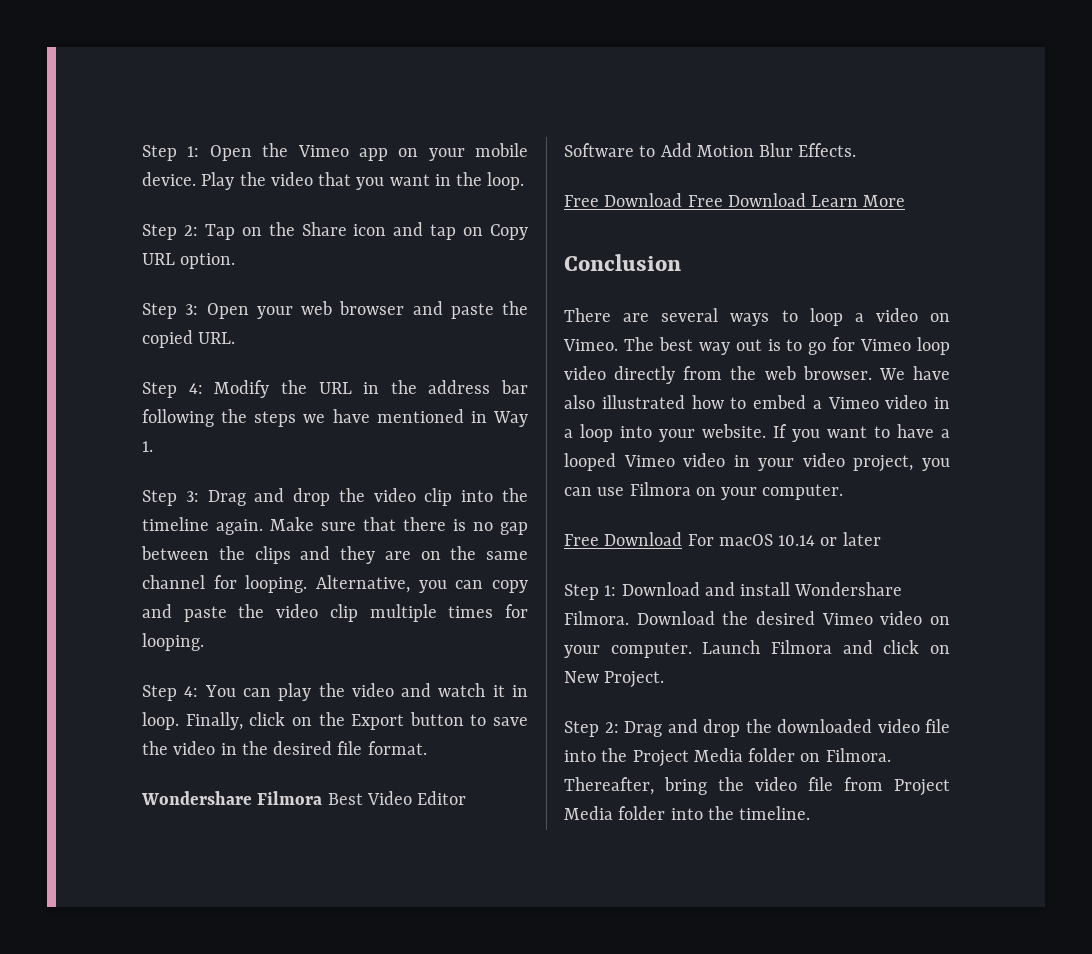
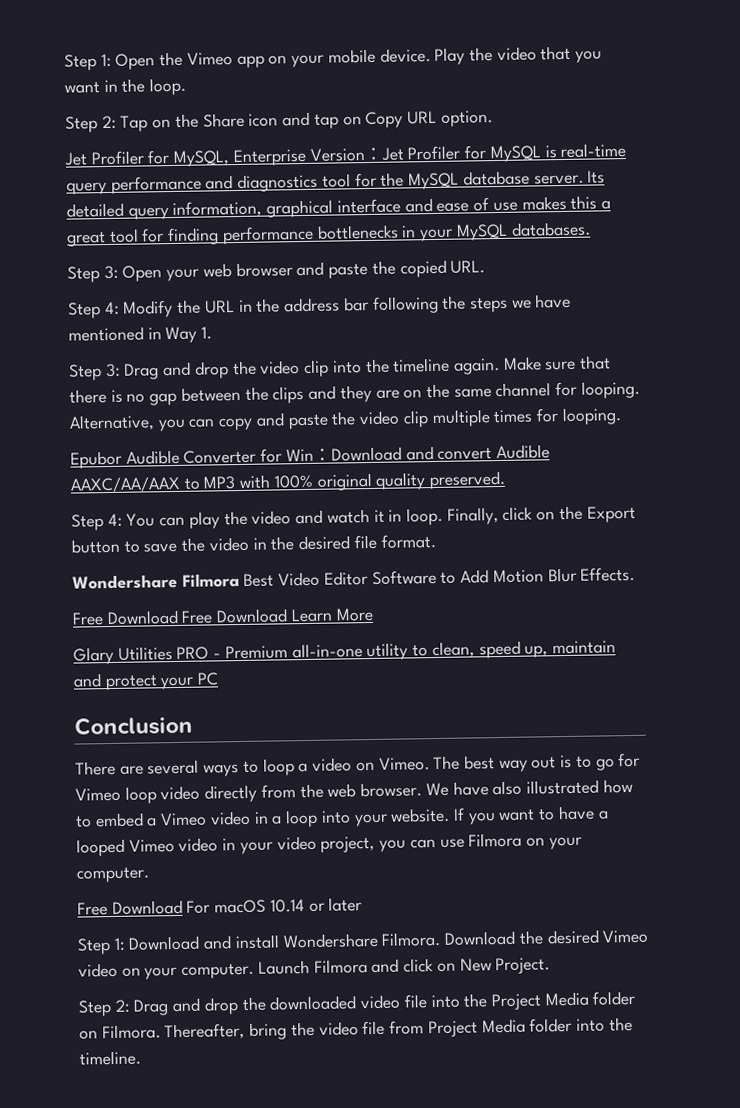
(236, 261) none -> [64,143,627,167] [66,170,606,195] [66,195,611,220] [67,221,591,247] // Jet Profiler for MySQL, Enterprise Version：Jet Profiler for MySQL is real-time query performance and diagnostics tool for the MySQL database server. Its detailed query information, graphical interface and ease of use makes this a great tool for finding performance bottlenecks in your MySQL databases.
(204, 642) none -> [70,444,551,469] [70,470,507,493] // Epubor Audible Converter for Win：Download and convert Audible AAXC/AA/AAX to MP3 with 100% original quality preserved.
(906, 201) none -> [73,640,616,665] [73,672,219,691] // Glary Utilities PRO - Premium all-in-one utility to clean, speed up, maintain and protect your PC

